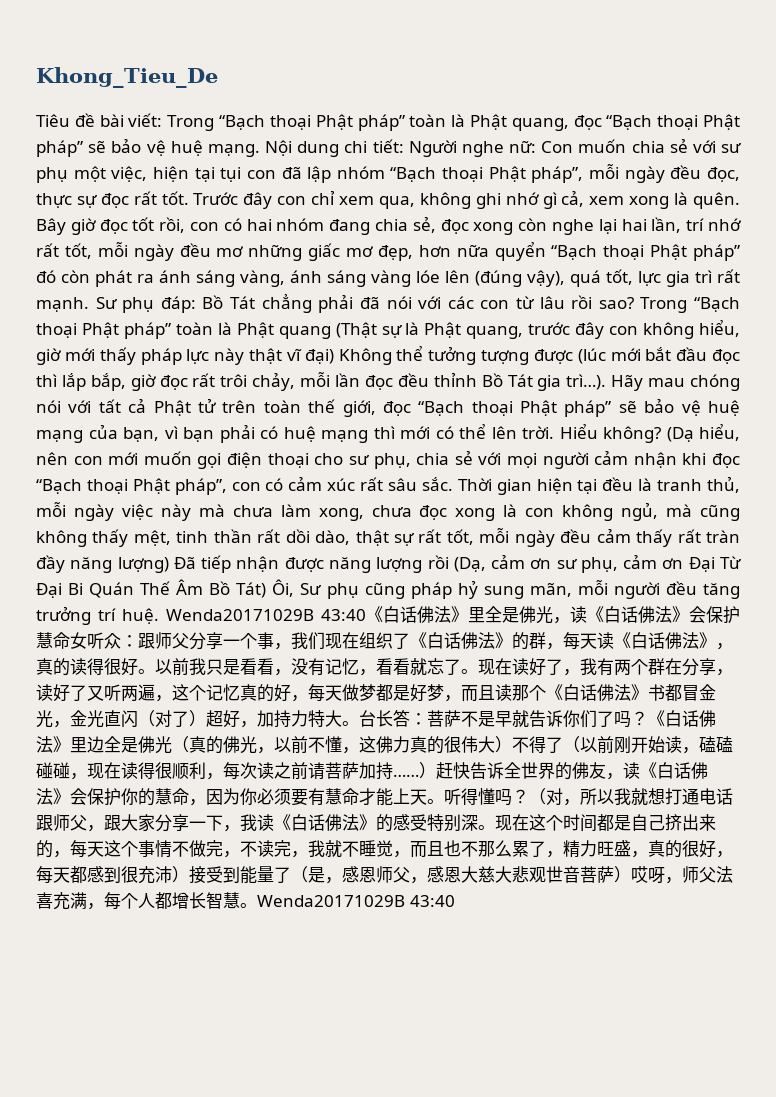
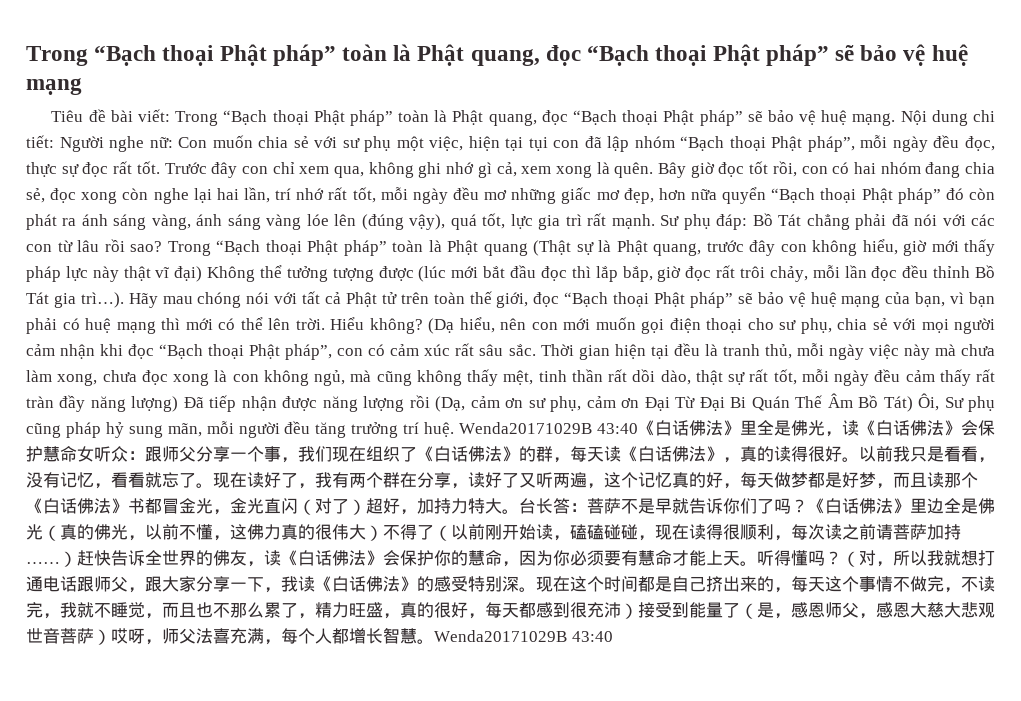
[36,67,218,88] Khong_Tieu_De -> [26,44,968,66] [26,78,82,95] Trong “Bạch thoại Phật pháp” toàn là Phật quang, đọc “Bạch thoại Phật pháp” sẽ bảo vệ huệ mạng

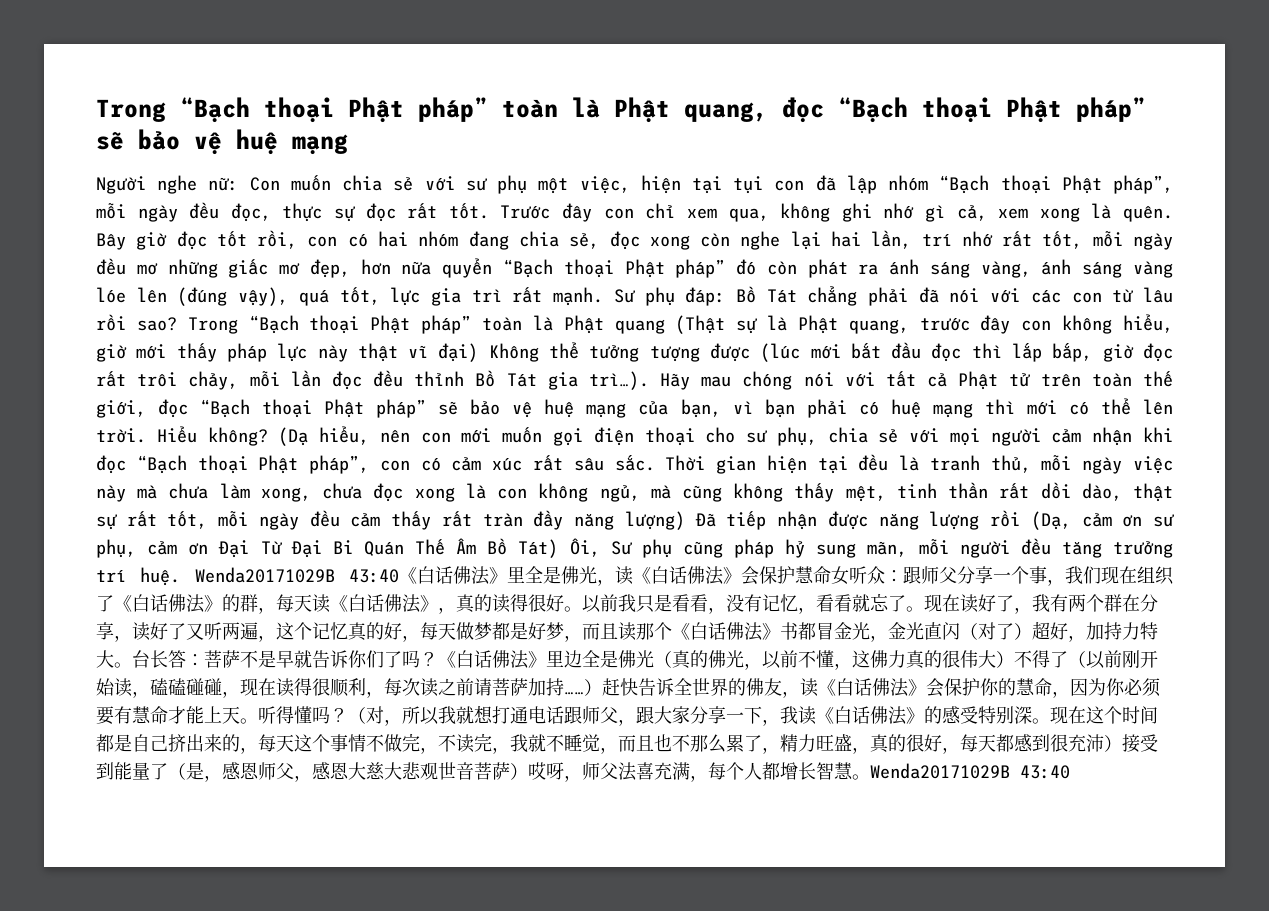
[51,109,996,126] [26,135,54,148] Tiêu đề bài viết: Trong “Bạch thoại Phật pháp” toàn là Phật quang, đọc “Bạch thoại Phật pháp” sẽ bảo vệ huệ mạng. Nội dung chi tiết: -> (348, 144) none

